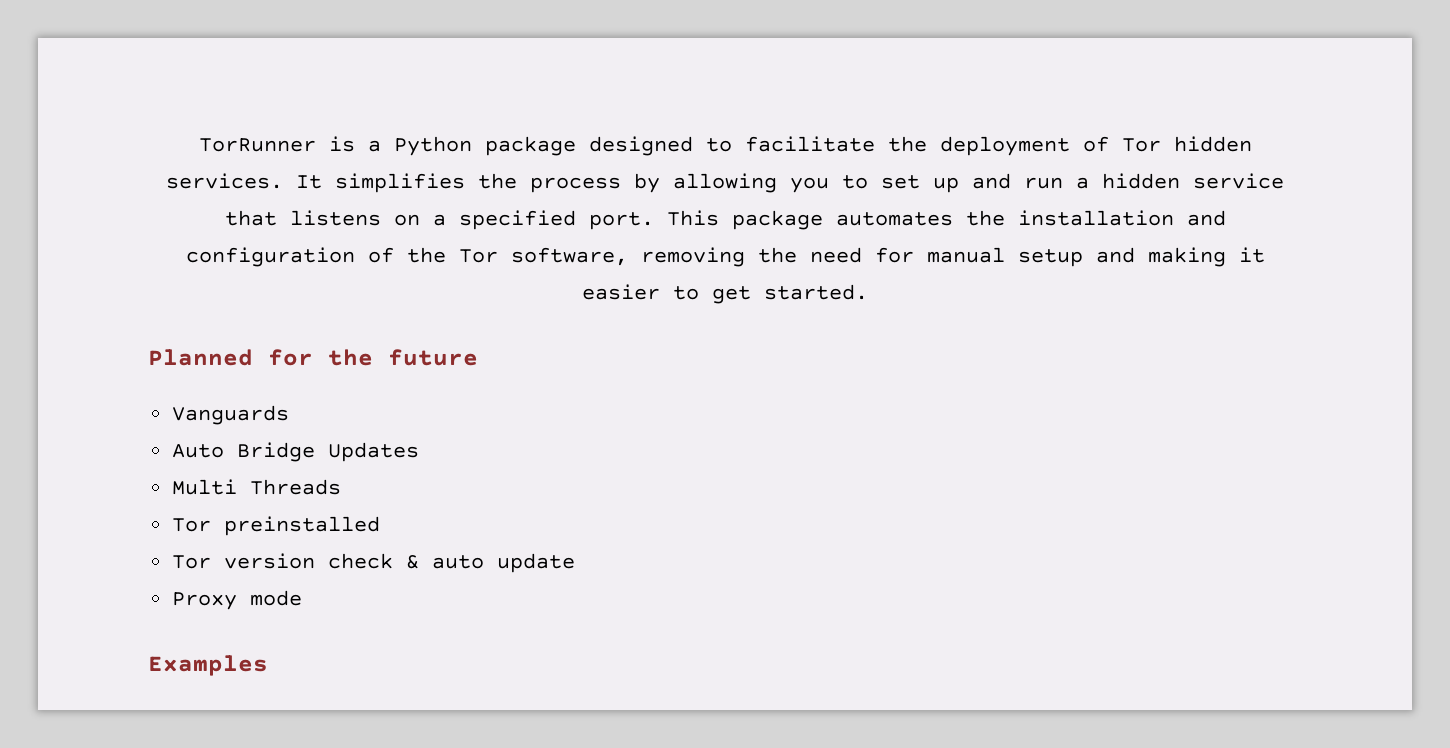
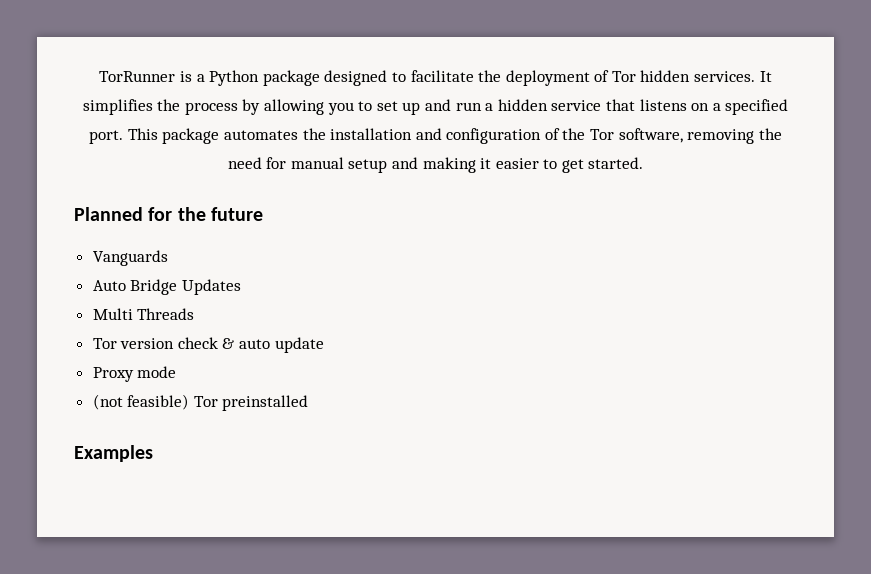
[172,516,381,536] // Tor preinstalled -> (195, 314) none
(303, 598) none -> [92,394,309,411] // (not feasible) Tor preinstalled

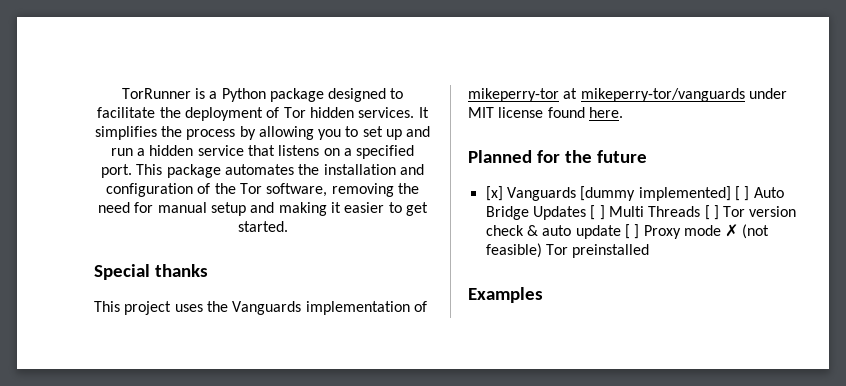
(644, 163) none -> [94,264,208,280] [94,301,427,315] [468,88,787,102] [468,107,623,118] // Special thanks // This project uses the Vanguards implementation of mikeperry-tor at mikeperry-tor/vanguards under MIT license found here.
[92,250,168,266] Vanguards // -> [485,186,750,201] [x] Vanguards [dummy implemented] [ ]
(241, 287) // -> [590,205,605,220] [ ]
(195, 314) // -> [704,205,719,220] [ ]
(324, 345) // -> [624,224,640,239] [ ]
(177, 372) // -> [725,224,739,237] ✗

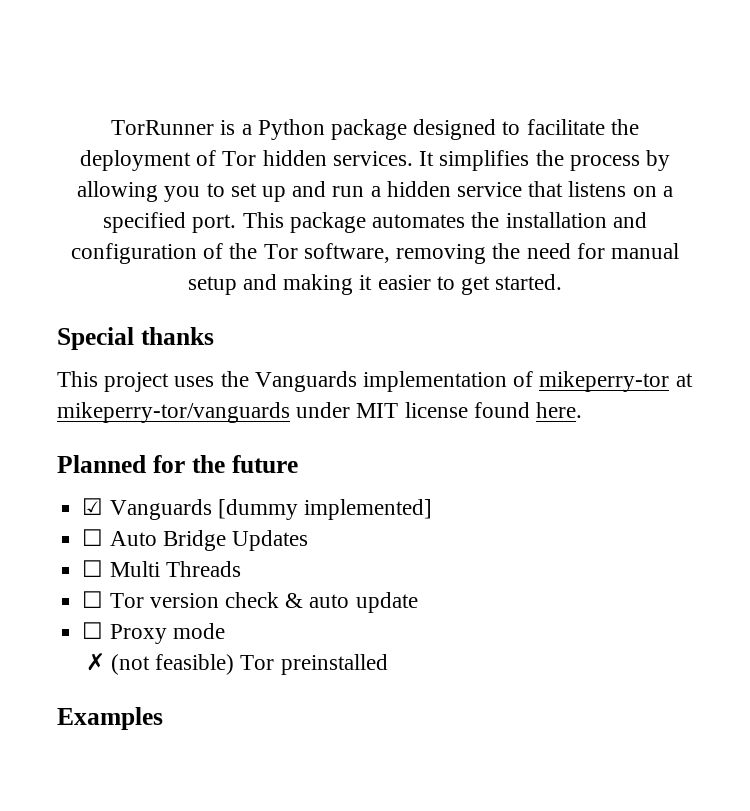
[485,186,503,201] [x] -> [82,498,104,515] ☑
[734,186,750,201] [ ] -> [82,529,104,546] // ☐
[590,205,605,220] [ ] -> [82,560,104,577] // ☐
[704,205,719,220] [ ] -> [82,591,104,608] // ☐
[624,224,640,239] [ ] -> [82,622,104,639] // ☐
(721, 230) none -> (225, 631) //

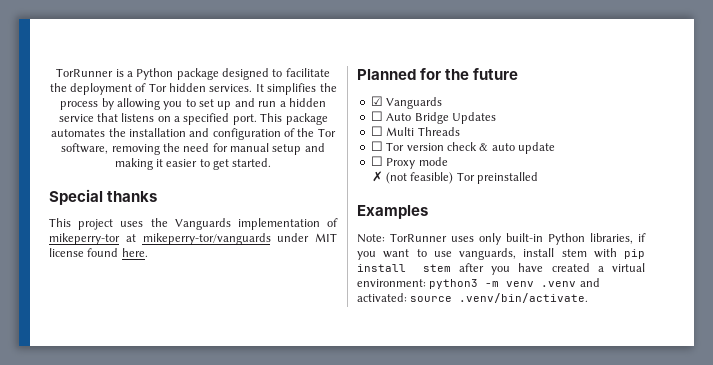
[217,499,432,520] [dummy implemented] -> (443, 103) none
(163, 718) none -> [357,233,646,245] [357,248,645,260] [357,263,645,275] [357,278,600,289] [357,293,589,303] // Note: TorRunner uses only built-in Python libraries, if you want to use vanguards, install stem with pip install stem after you have created a virtual environment: python3 -m venv .venv and activated: source .venv/bin/activate.

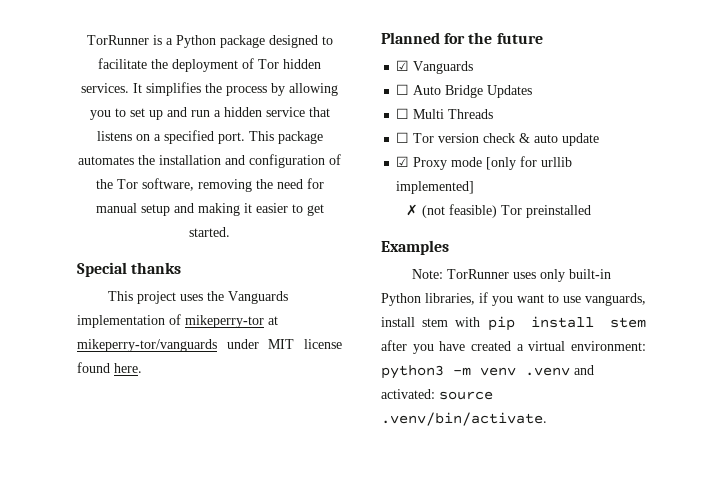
[370,156,383,166] ☐ -> [396,156,410,167] ☑
(448, 161) none -> [486,156,573,170] [396,181,475,194] [only for urllib implemented]

